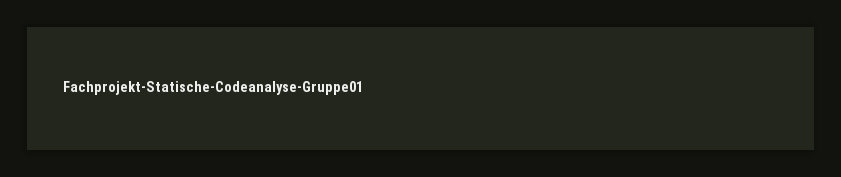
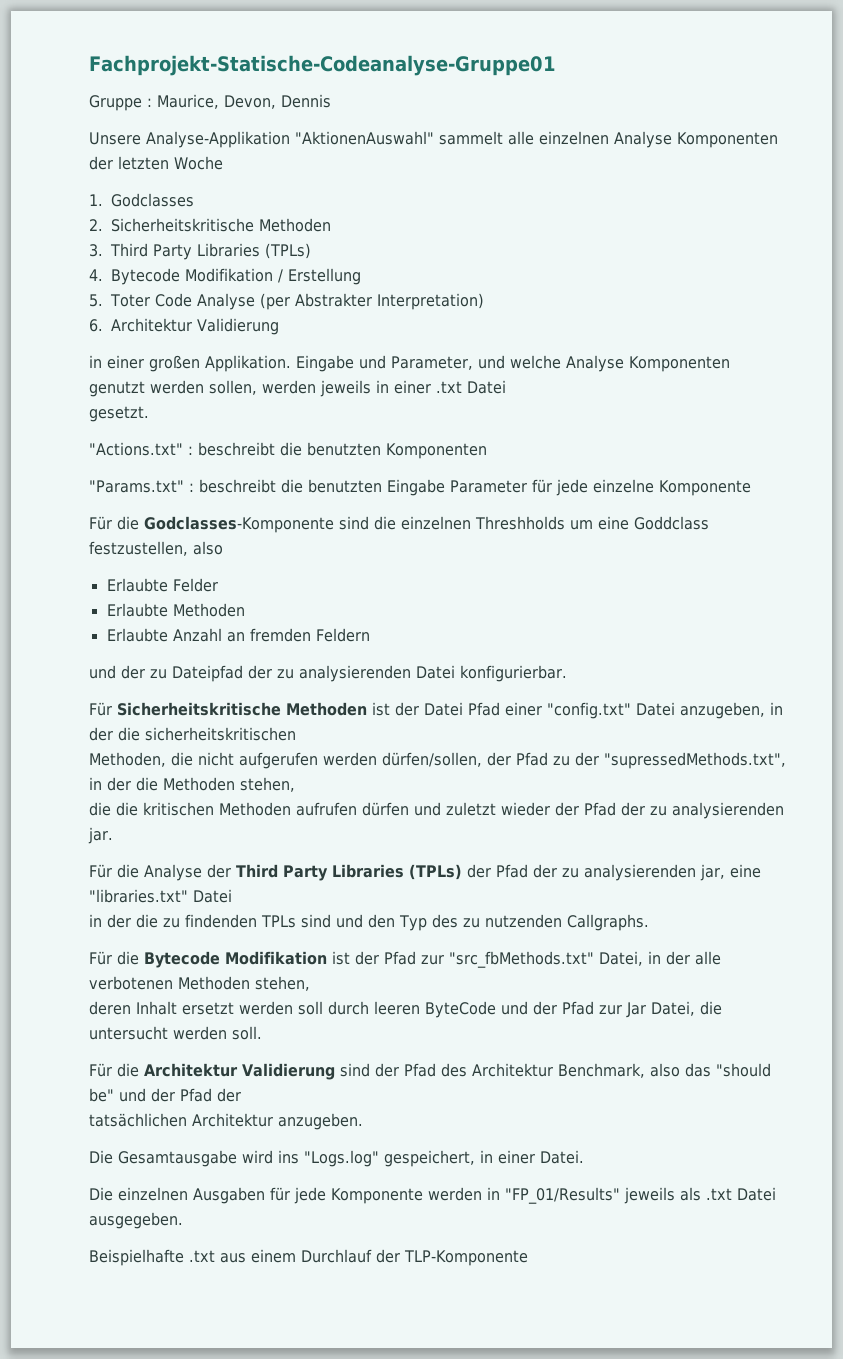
(363, 88) none -> [89,94,331,111] [89,131,778,148] [89,156,223,170] [89,193,194,207] [89,218,331,232] [89,243,311,260] [89,268,361,285] [89,293,484,310] [89,318,279,335] [89,355,730,372] [89,380,506,397] [89,406,149,422] [89,442,487,459] [89,479,751,496] [89,516,709,533] [89,541,223,556] [106,578,218,592] [106,603,245,617] [106,628,370,642] [89,665,567,682] [89,702,783,719] [89,727,296,741] [89,752,786,769] [89,777,295,792] [89,802,784,819] [88,827,113,844] [89,864,761,881] [89,889,232,903] [89,914,649,931] [89,951,721,968] [89,976,310,991] [89,1001,722,1018] [89,1026,262,1040] [89,1063,771,1080] [89,1088,241,1102] [89,1113,363,1130] [89,1150,584,1167] [89,1187,776,1204] [89,1212,183,1229] [89,1249,528,1266] // Gruppe : Maurice, Devon, Dennis // Unsere Analyse-Applikation "AktionenAuswahl" sammelt alle einzelnen Analyse Komponenten der letzten Woche // 1. Godclasses // 2. Sicherheitskritische Methoden // 3. Third Party Libraries (TPLs) // 4. Bytecode Modifikation / Erstellung // 5. Toter Code Analyse (per Abstrakter Interpretation) // 6. Architektur Validierung // in einer großen Applikation. Eingabe und Parameter, und welche Analyse Komponenten genutzt werden sollen, werden jeweils in einer .txt Datei // gesetzt. // "Actions.txt" : beschreibt die benutzten Komponenten // "Params.txt" : beschreibt die benutzten Eingabe Parameter für jede einzelne Komponente // Für die Godclasses-Komponente sind die einzelnen Threshholds um eine Goddclass festzustellen, also // Erlaubte Felder // Erlaubte Methoden // Erlaubte Anzahl an fremden Feldern // und der zu Dateipfad der zu analysierenden Datei konfigurierbar. // Für Sicherheitskritische Methoden ist der Datei Pfad einer "config.txt" Datei anzugeben, in der die sicherheitskritischen // Methoden, die nicht aufgerufen werden dürfen/sollen, der Pfad zu der "supressedMethods.txt", in der die Methoden stehen, // die die kritischen Methoden aufrufen dürfen und zuletzt wieder der Pfad der zu analysierenden jar. // Für die Analyse der Third Party Libraries (TPLs) der Pfad der zu analysierenden jar, eine "libraries.txt" Datei // in der die zu findenden TPLs sind und den Typ des zu nutzenden Callgraphs. // Für die Bytecode Modifikation ist der Pfad zur "src_fbMethods.txt" Datei, in der alle verbotenen Methoden stehen, // deren Inhalt ersetzt werden soll durch leeren ByteCode und der Pfad zur Jar Datei, die untersucht werden soll. // Für die Architektur Validierung sind der Pfad des Architektur Benchmark, also das "should be" und der Pfad der // tatsächlichen Architektur anzugeben. // Die Gesamtausgabe wird ins "Logs.log" gespeichert, in einer Datei. // Die einzelnen Ausgaben für jede Komponente werden in "FP_01/Results" jeweils als .txt Datei ausgegeben. // Beispielhafte .txt aus einem Durchlauf der TLP-Komponente

